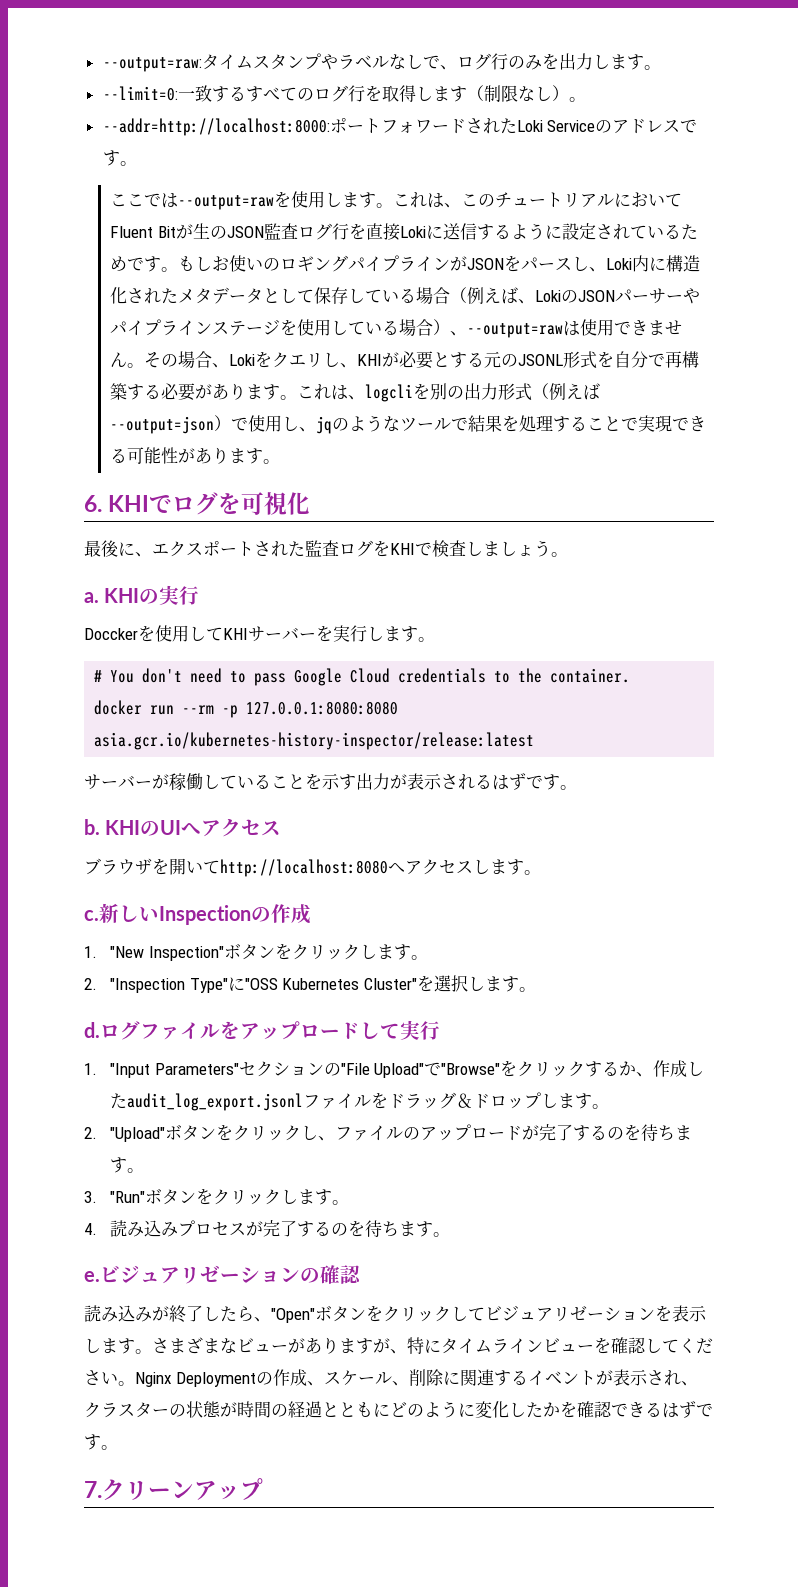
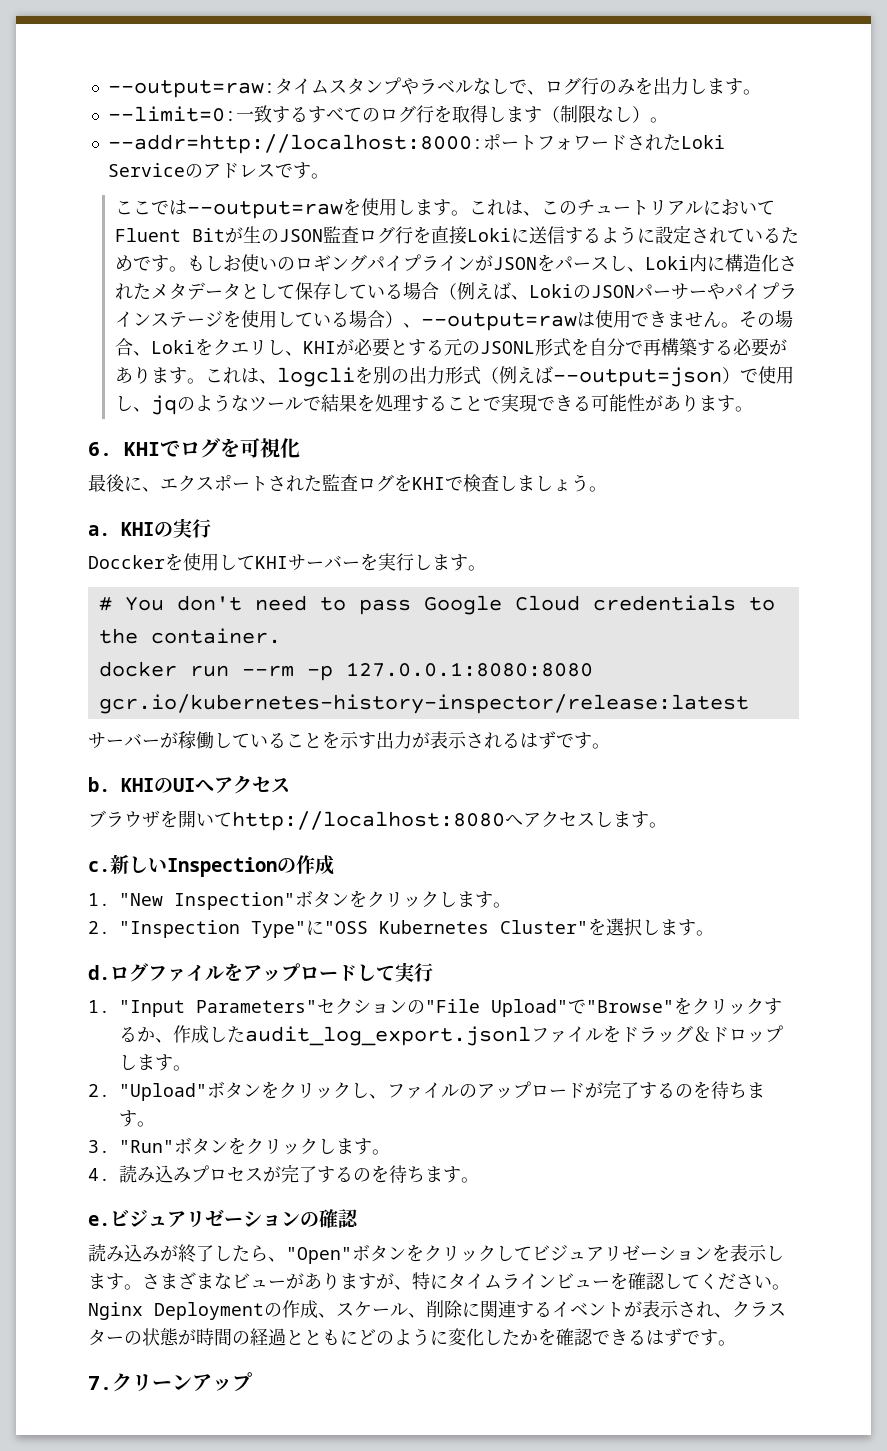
[94,732,535,750] asia.gcr.io/kubernetes-history-inspector/release:latest -> [98,694,749,714] gcr.io/kubernetes-history-inspector/release:latest

